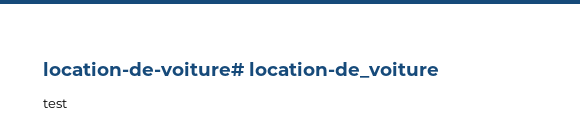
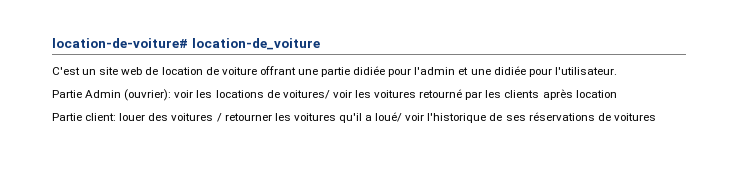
[43,99,67,108] test -> [52,66,617,77] [52,89,617,101] [52,112,656,123] C'est un site web de location de voiture offrant une partie didiée pour l'admin et une didiée pour l'utilisateur. // Partie Admin (ouvrier): voir les locations de voitures/ voir les voitures retourné par les clients après location // Partie client: louer des voitures / retourner les voitures qu'il a loué/ voir l'historique de ses réservations de voitures

